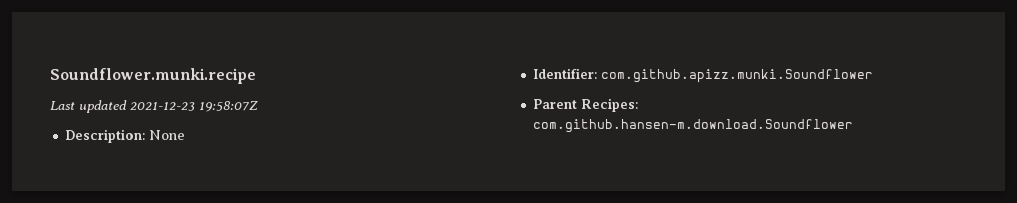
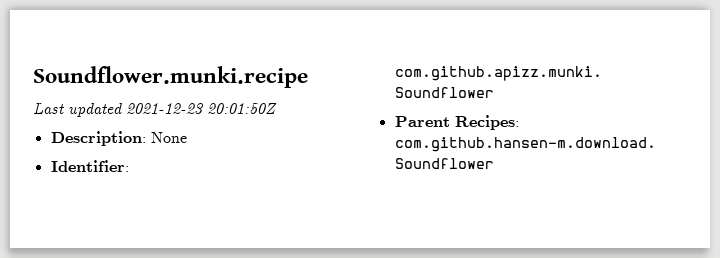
[199,101,258,112] 19:58:07Z -> [207,103,277,114] 20:01:50Z

